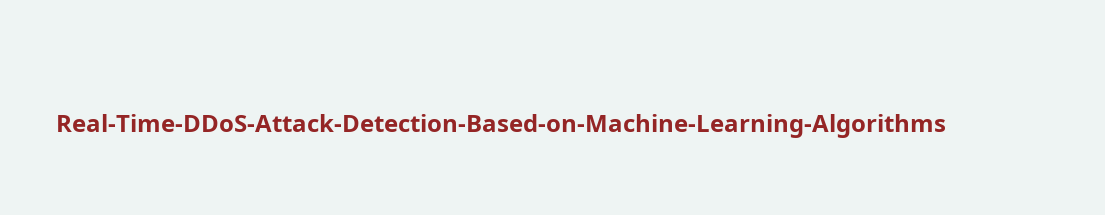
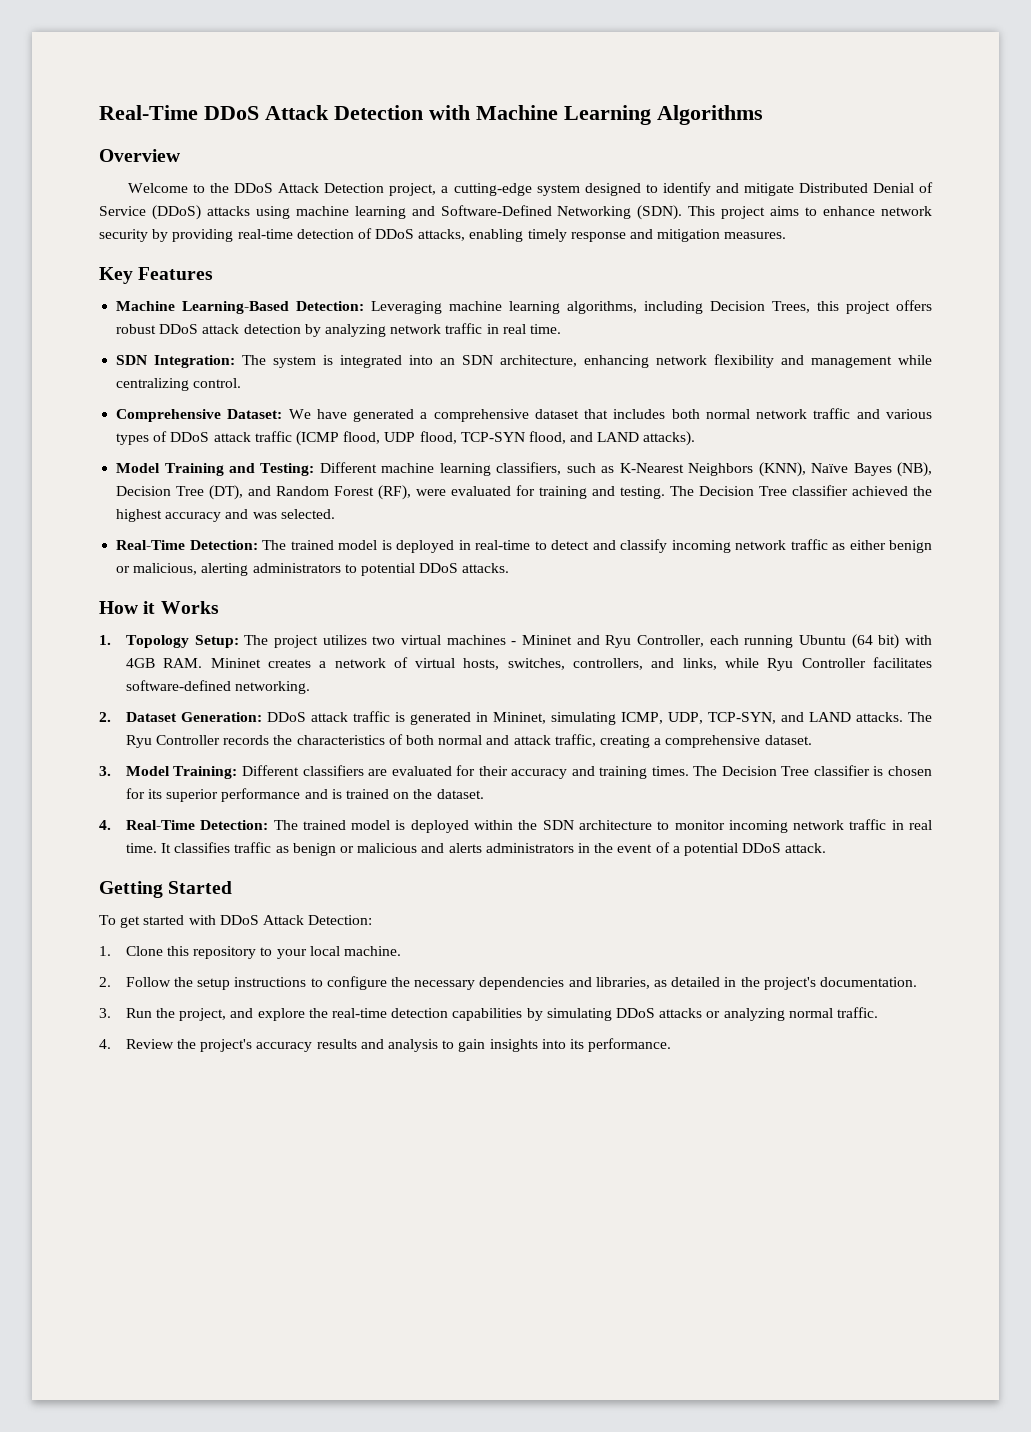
[56,114,946,138] Real-Time-DDoS-Attack-Detection-Based-on-Machine-Learning-Algorithms -> [99,105,763,125] [99,149,180,162] [128,182,933,196] [99,205,932,220] [99,228,787,242] [99,267,214,284] [116,300,932,314] [116,323,561,337] [116,354,932,368] [116,378,242,391] [116,408,932,422] [116,431,696,446] [116,462,932,477] [116,485,933,500] [116,509,335,522] [116,539,933,553] [116,563,510,576] [99,601,219,614] [99,634,933,649] [125,657,933,671] [125,680,311,694] [99,711,933,725] [125,734,812,748] [99,765,933,779] [125,788,484,802] [99,819,933,833] [125,842,827,856] [99,881,233,898] [99,915,373,928] [99,946,402,959] [99,976,917,990] [99,1007,878,1021] [99,1038,672,1052] Real-Time DDoS Attack Detection with Machine Learning Algorithms // Overview // Welcome to the DDoS Attack Detection project, a cutting-edge system designed to identify and mitigate Distributed Denial of Service (DDoS) attacks using machine learning and Software-Defined Networking (SDN). This project aims to enhance network security by providing real-time detection of DDoS attacks, enabling timely response and mitigation measures. // Key Features // Machine Learning-Based Detection: Leveraging machine learning algorithms, including Decision Trees, this project offers robust DDoS attack detection by analyzing network traffic in real time. // SDN Integration: The system is integrated into an SDN architecture, enhancing network flexibility and management while centralizing control. // Comprehensive Dataset: We have generated a comprehensive dataset that includes both normal network traffic and various types of DDoS attack traffic (ICMP flood, UDP flood, TCP-SYN flood, and LAND attacks). // Model Training and Testing: Different machine learning classifiers, such as K-Nearest Neighbors (KNN), Naïve Bayes (NB), Decision Tree (DT), and Random Forest (RF), were evaluated for training and testing. The Decision Tree classifier achieved the highest accuracy and was selected. // Real-Time Detection: The trained model is deployed in real-time to detect and classify incoming network traffic as either benign or malicious, alerting administrators to potential DDoS attacks. // How it Works // 1. Topology Setup: The project utilizes two virtual machines - Mininet and Ryu Controller, each running Ubuntu (64 bit) with 4GB RAM. Mininet creates a network of virtual hosts, switches, controllers, and links, while Ryu Controller facilitates software-defined networking. // 2. Dataset Generation: DDoS attack traffic is generated in Mininet, simulating ICMP, UDP, TCP-SYN, and LAND attacks. The Ryu Controller records the characteristics of both normal and attack traffic, creating a comprehensive dataset. // 3. Model Training: Different classifiers are evaluated for their accuracy and training times. The Decision Tree classifier is chosen for its superior performance and is trained on the dataset. // 4. Real-Time Detection: The trained model is deployed within the SDN architecture to monitor incoming network traffic in real time. It classifies traffic as benign or malicious and alerts administrators in the event of a potential DDoS attack. // Getting Started // To get started with DDoS Attack Detection: // 1. Clone this repository to your local machine. // 2. Follow the setup instructions to configure the necessary dependencies and libraries, as detailed in the project's documentation. // 3. Run the project, and explore the real-time detection capabilities by simulating DDoS attacks or analyzing normal traffic. // 4. Review the project's accuracy results and analysis to gain insights into its performance.

